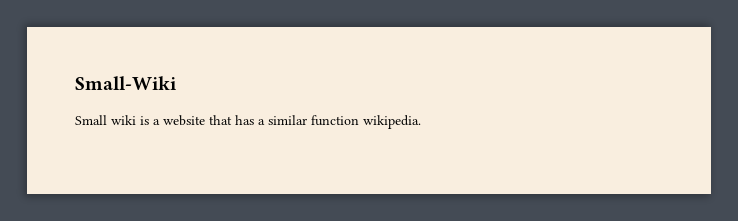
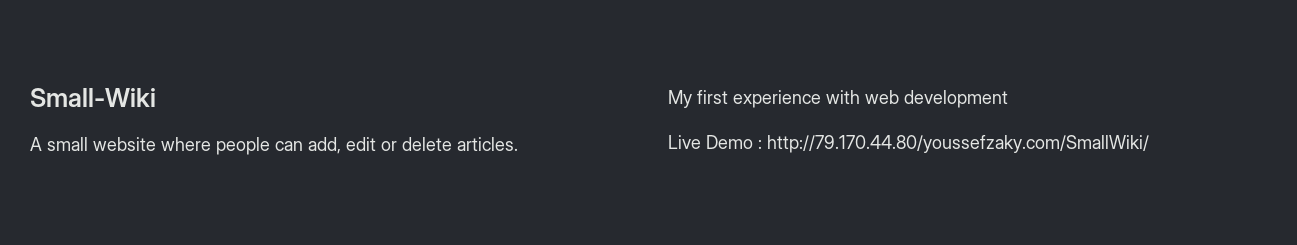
[75,115,421,129] Small wiki is a website that has a similar function wikipedia. -> [30,137,518,155] [668,90,1008,108] [668,135,1149,153] A small website where people can add, edit or delete articles. // My first experience with web development // Live Demo : http://79.170.44.80/youssefzaky.com/SmallWiki/

